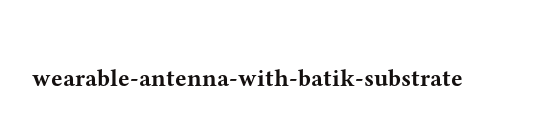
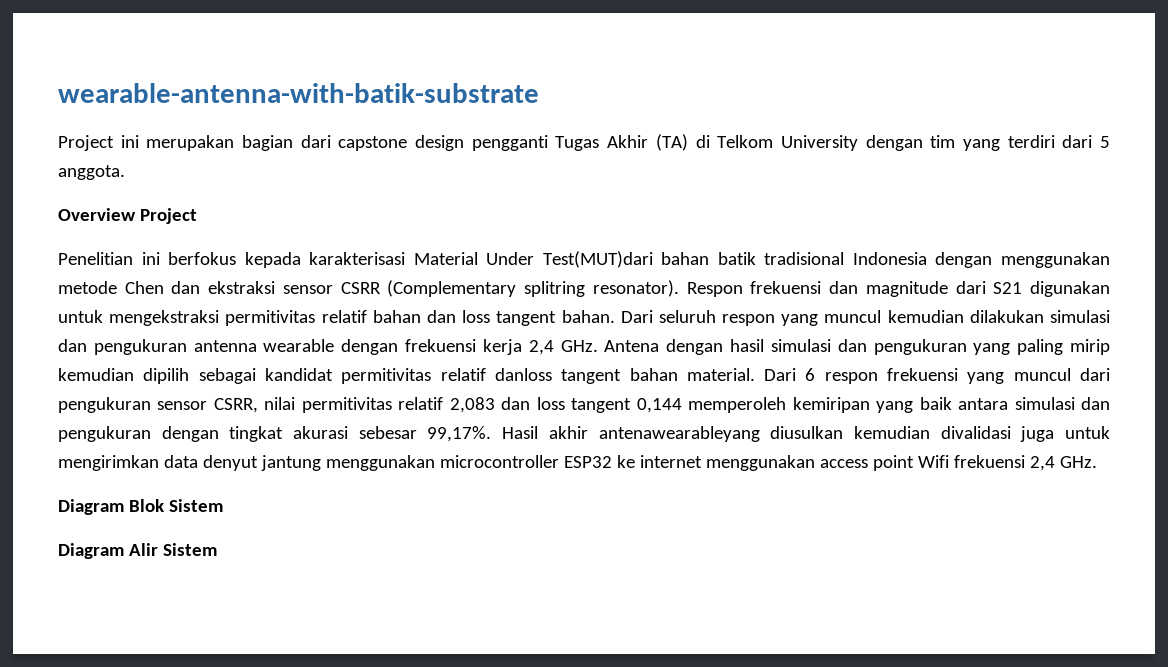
(463, 78) none -> [58,134,1111,151] [58,165,125,180] [58,208,197,224] [58,251,1110,268] [58,280,1111,297] [58,310,1110,326] [58,339,1111,355] [58,368,1110,384] [58,397,1111,413] [58,426,1111,442] [58,455,1097,471] [58,499,223,515] [58,543,217,559] // Project ini merupakan bagian dari capstone design pengganti Tugas Akhir (TA) di Telkom University dengan tim yang terdiri dari 5 anggota. // Overview Project // Penelitian ini berfokus kepada karakterisasi Material Under Test(MUT)dari bahan batik tradisional Indonesia dengan menggunakan metode Chen dan ekstraksi sensor CSRR (Complementary splitring resonator). Respon frekuensi dan magnitude dari S21 digunakan untuk mengekstraksi permitivitas relatif bahan dan loss tangent bahan. Dari seluruh respon yang muncul kemudian dilakukan simulasi dan pengukuran antenna wearable dengan frekuensi kerja 2,4 GHz. Antena dengan hasil simulasi dan pengukuran yang paling mirip kemudian dipilih sebagai kandidat permitivitas relatif danloss tangent bahan material. Dari 6 respon frekuensi yang muncul dari pengukuran sensor CSRR, nilai permitivitas relatif 2,083 dan loss tangent 0,144 memperoleh kemiripan yang baik antara simulasi dan pengukuran dengan tingkat akurasi sebesar 99,17%. Hasil akhir antenawearableyang diusulkan kemudian divalidasi juga untuk mengirimkan data denyut jantung menggunakan microcontroller ESP32 ke internet menggunakan access point Wifi frekuensi 2,4 GHz. // Diagram Blok Sistem // Diagram Alir Sistem

